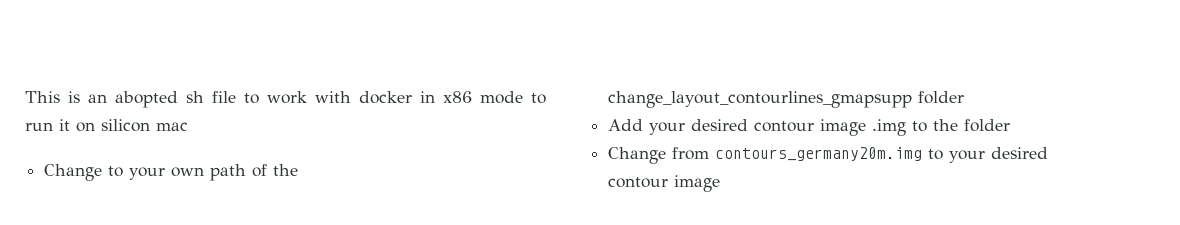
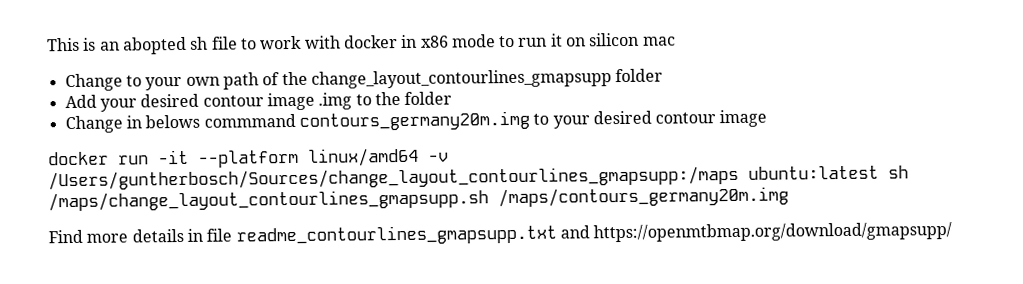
[672,147,710,160] from -> [125,113,296,129] in belows commmand
(721, 183) none -> [48,147,449,168] [48,165,909,191] [48,186,789,212] [48,221,953,246] // docker run -it --platform linux/amd64 -v /Users/guntherbosch/Sources/change_layout_contourlines_gmapsupp:/maps ubuntu:latest sh /maps/change_layout_contourlines_gmapsupp.sh /maps/contours_germany20m.img // Find more details in file readme_contourlines_gmapsupp.txt and https://openmtbmap.org/download/gmapsupp/

